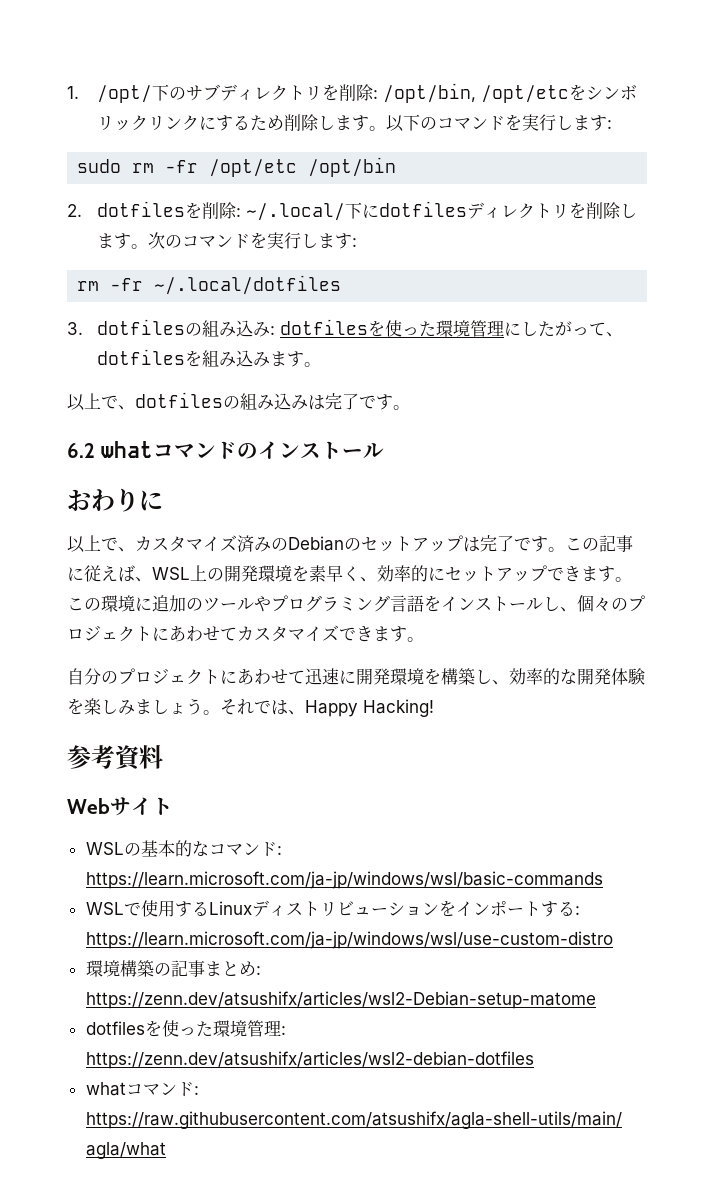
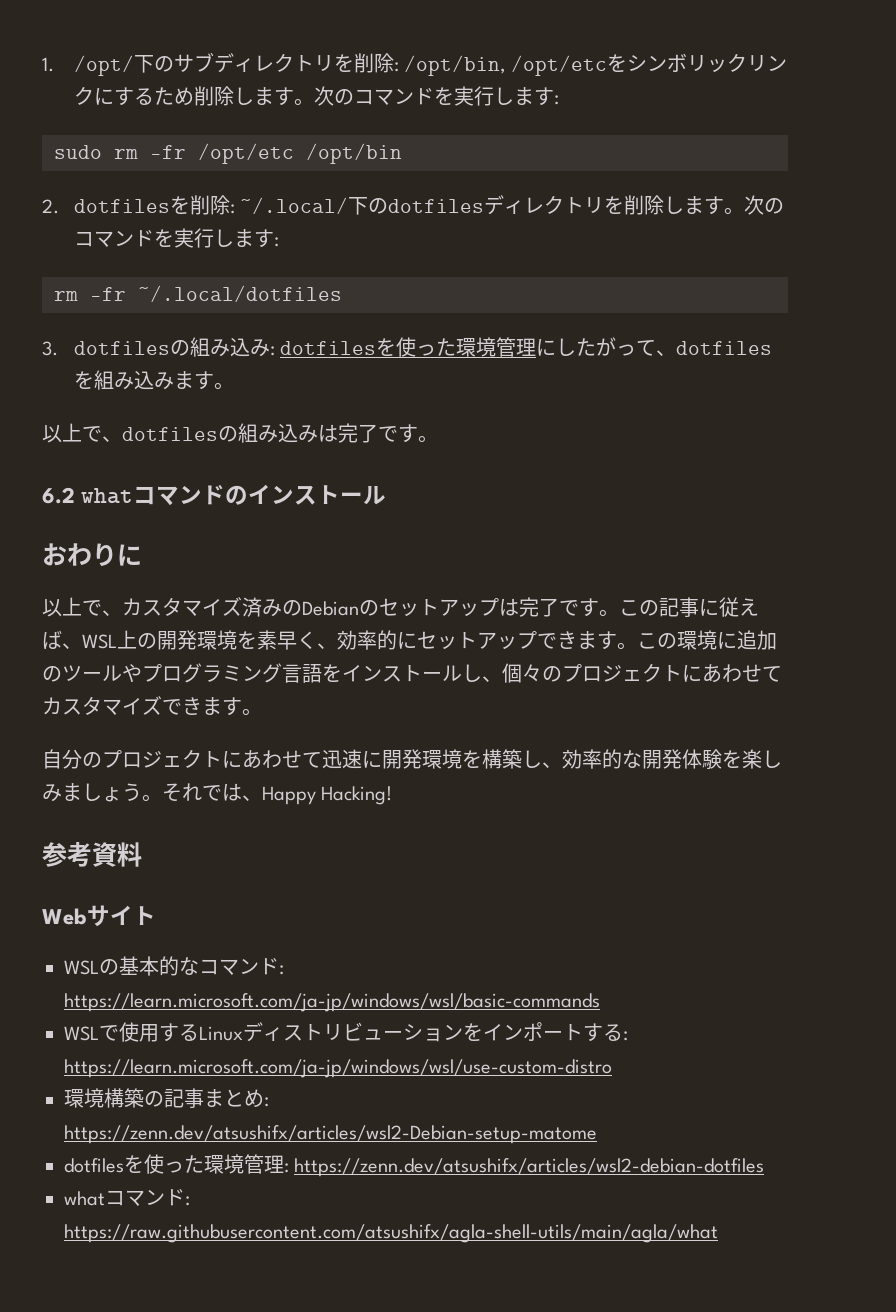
[385,114,420,132] 以下 -> [313,86,334,106] 次
[361,204,379,218] に -> [367,198,388,214] の

